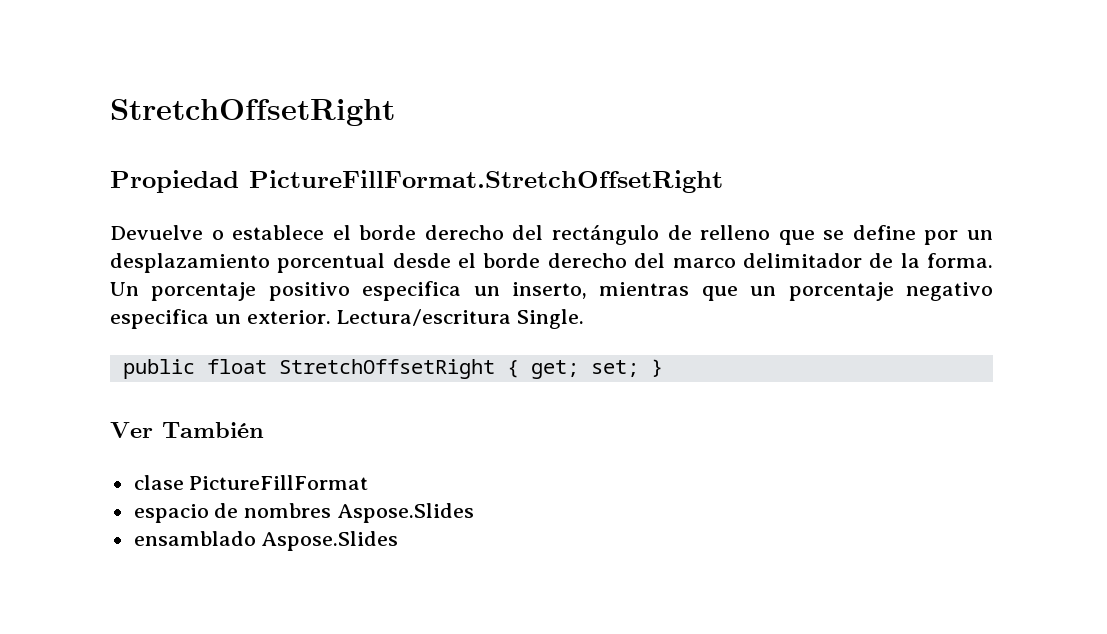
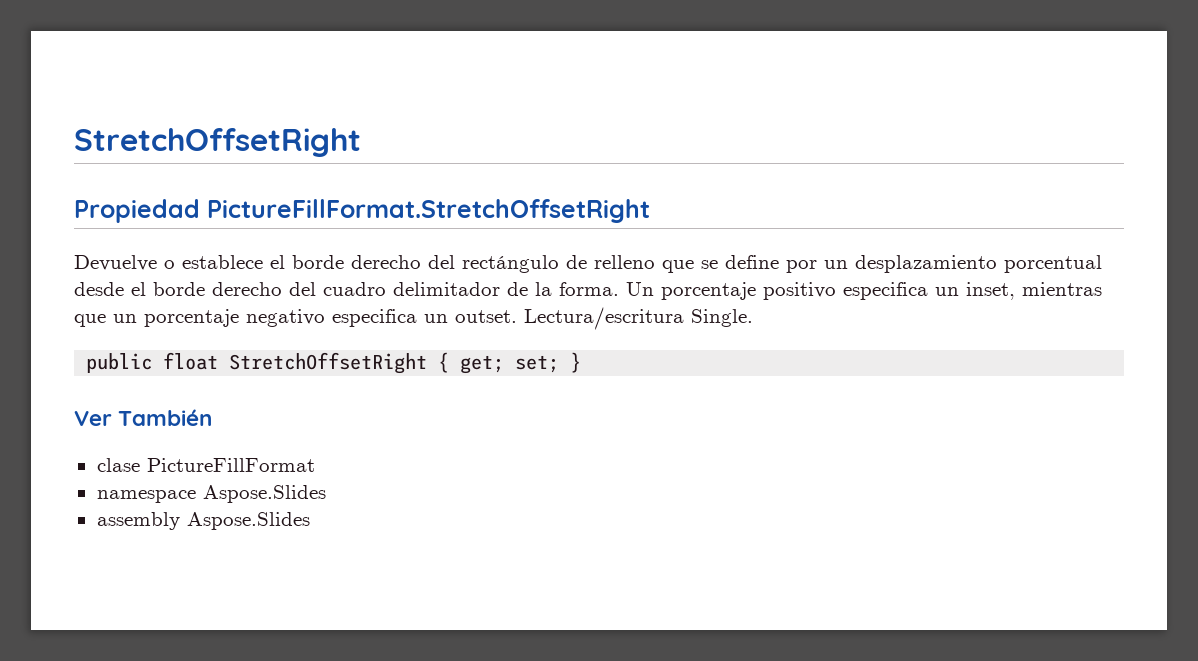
[672,258,736,268] marco -> [323,282,386,296] cuadro
[511,282,587,299] inserto, -> [966,282,1015,300] inset,
[246,310,331,324] exterior. -> [455,310,517,323] outset.
[133,503,332,523] espacio de nombres -> [96,490,196,503] namespace
[133,531,256,546] ensamblado -> [96,512,180,530] assembly

